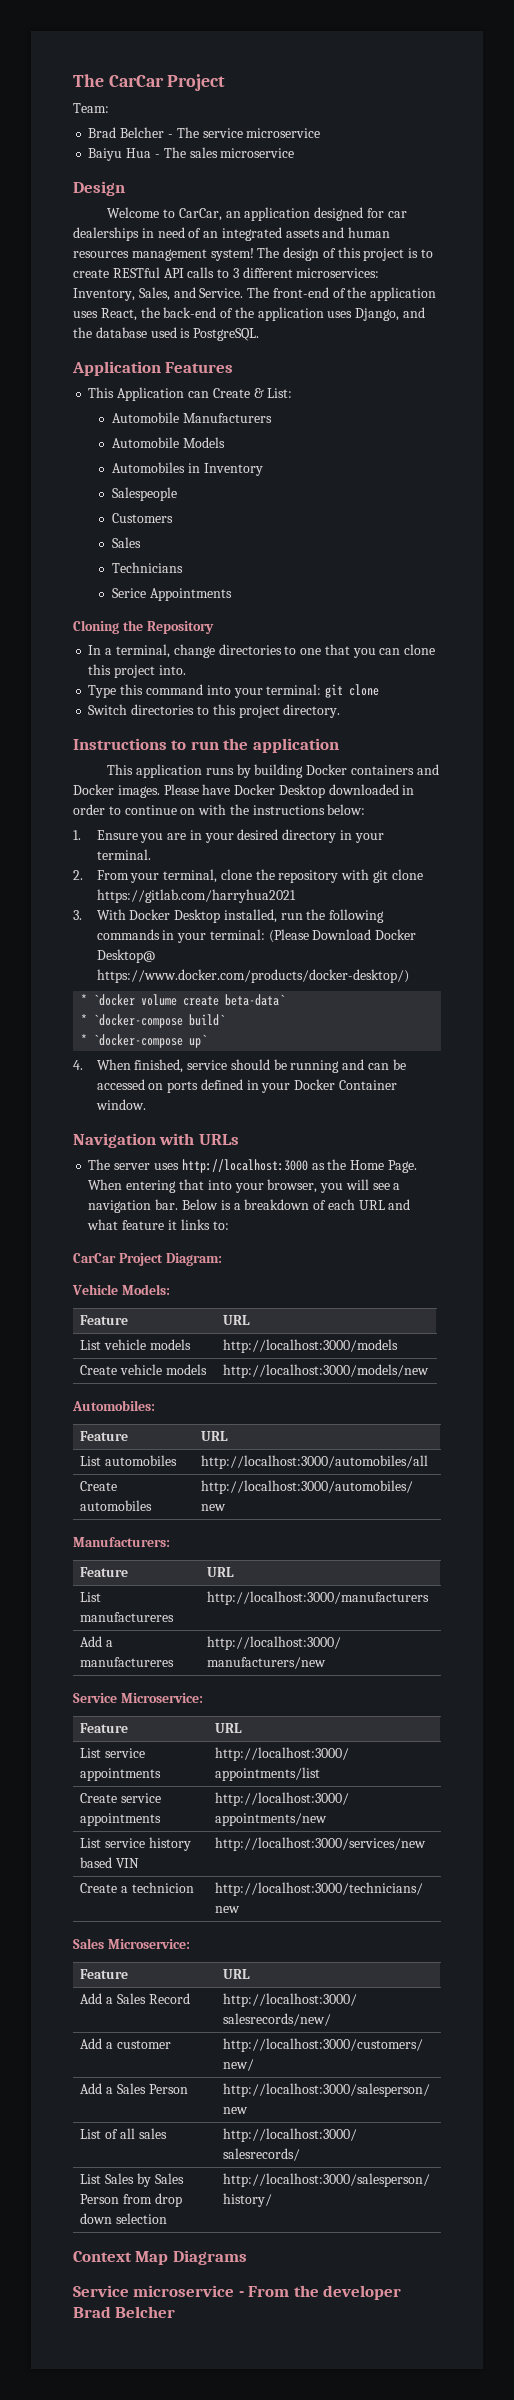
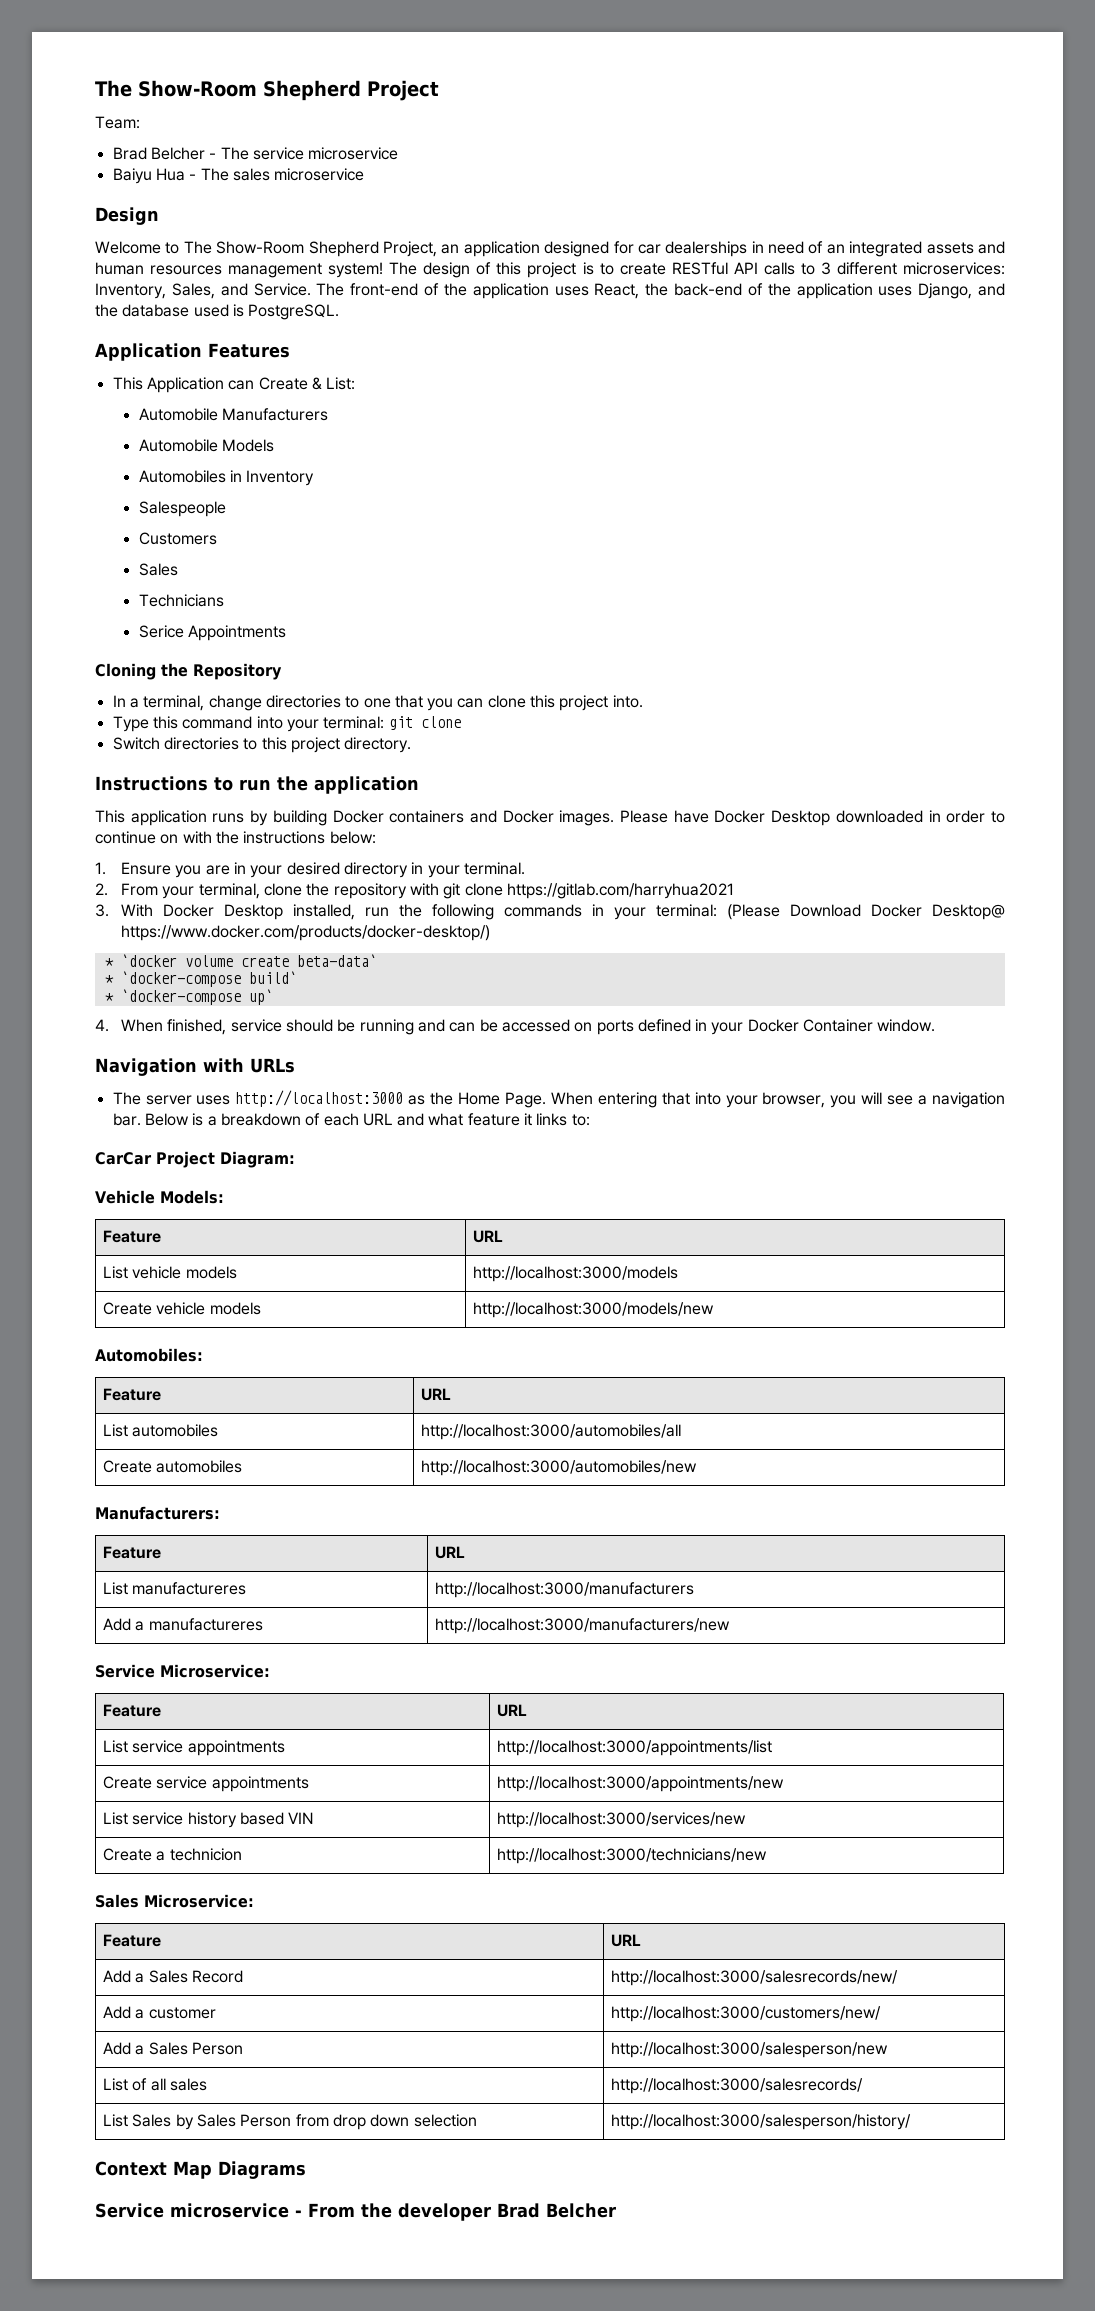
[73,74,164,87] The CarCar -> [95,80,361,101] The Show-Room Shepherd
[178,208,222,221] CarCar, -> [183,241,437,257] The Show-Room Shepherd Project,

